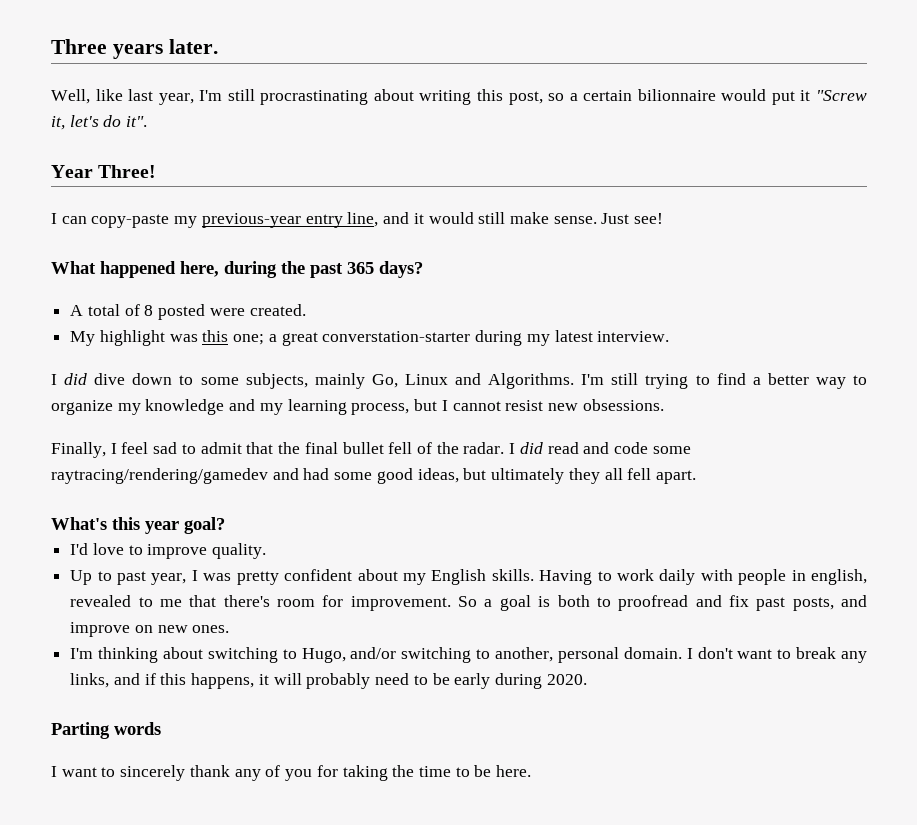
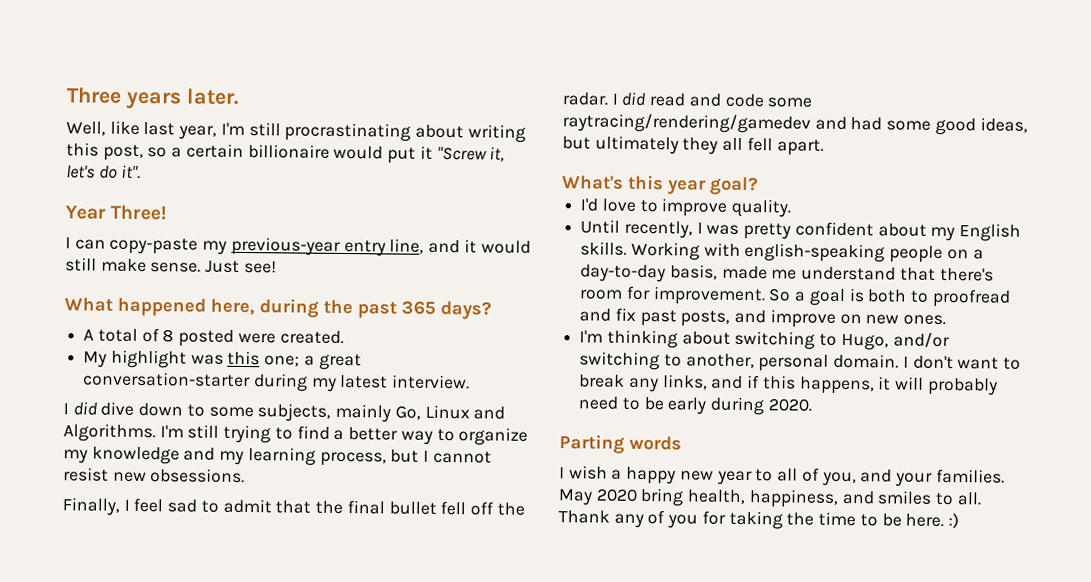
[637,89,716,101] bilionnaire -> [247,144,330,159] billionaire
[322,331,471,342] converstation-starter -> [83,371,252,388] conversation-starter
[416,442,432,454] of -> [469,501,494,516] off
[70,570,187,585] Up to past year, -> [580,219,693,239] Until recently,
[539,569,867,585] [70,595,182,607] Having to work daily with people in english, revealed to me -> [630,241,984,263] [580,264,897,283] Working with english-speaking people on a day-to-day basis, made me understand
[61,765,230,781] want to sincerely thank -> [568,465,1005,487] [558,487,982,508] [558,510,610,524] wish a happy new year to all of you, and your families. May 2020 bring health, happiness, and smiles to all. Thank
(532, 771) none -> [947,513,959,529] :)

